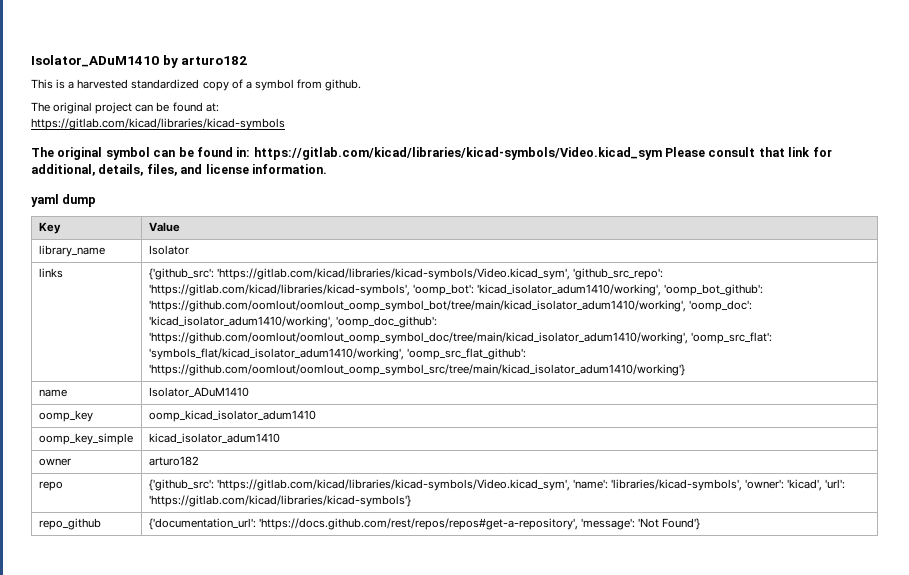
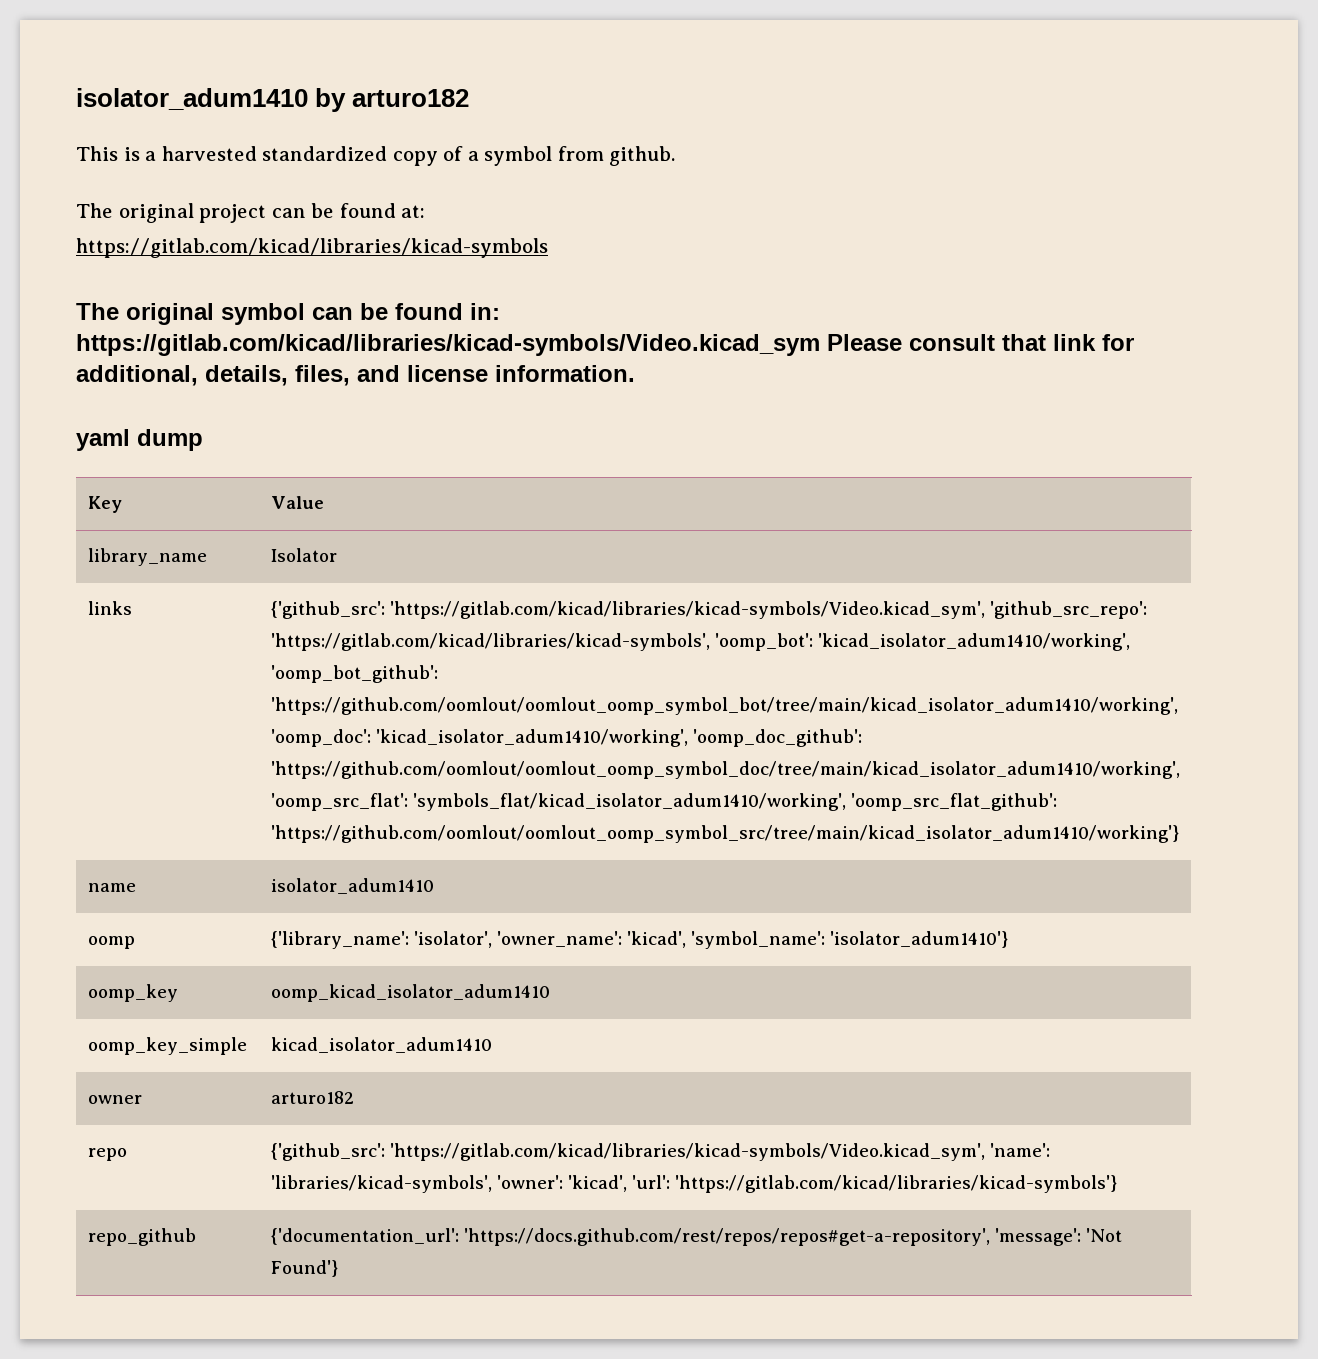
[31,55,159,67] Isolator_ADuM1410 -> [76,88,308,110] isolator_adum1410
[148,387,249,397] Isolator_ADuM1410 -> [270,878,434,894] [87,936,135,949] [270,931,1008,949] isolator_adum1410 // oomp | {'library_name': 'isolator', 'owner_name': 'kicad', 'symbol_name': 'isolator_adum1410'}

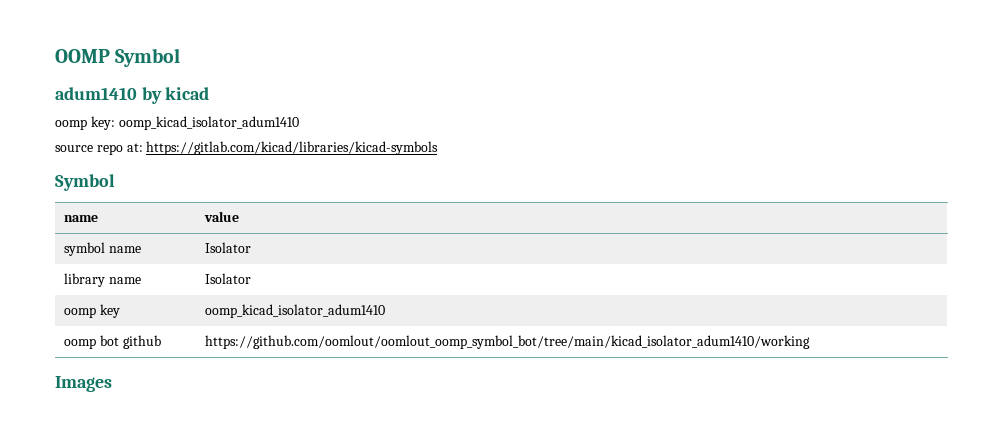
[76,88,470,112] [76,146,676,166] [76,203,396,223] isolator_adum1410 by arturo182 // This is a harvested standardized copy of a symbol from github. // The original project can be found -> [55,48,181,67] [55,87,210,104] [55,116,299,130] [55,144,123,155] OOMP Symbol // adum1410 by kicad // oomp key: oomp_kicad_isolator_adum1410 // source repo
(426, 211) // -> (143, 147) none
[76,303,500,325] [76,334,1134,356] [76,365,635,386] [76,429,203,451] [87,496,122,513] [270,496,324,509] [87,548,207,566] [270,548,337,562] [87,601,132,615] [270,601,1147,619] [270,633,1130,651] [270,665,438,683] [270,697,1178,715] [270,729,862,747] [270,761,1180,779] [270,793,1057,811] [270,825,1179,843] [87,883,136,892] [270,878,434,894] [87,936,135,949] [270,931,1008,949] [87,984,178,1002] [270,984,550,1002] [87,1037,247,1055] [270,1037,492,1053] [87,1095,142,1104] [270,1091,354,1104] [87,1148,127,1161] [270,1143,1050,1161] [270,1175,1117,1193] [87,1228,196,1246] [270,1228,1122,1246] [270,1260,338,1277] The original symbol can be found in: https://gitlab.com/kicad/libraries/kicad-symbols/Video.kicad_sym Please consult that link for additional, details, files, and license information. // yaml dump // Key | Value // library_name | Isolator // links | {'github_src': 'https://gitlab.com/kicad/libraries/kicad-symbols/Video.kicad_sym', 'github_src_repo': 'https://gitlab.com/kicad/libraries/kicad-symbols', 'oomp_bot': 'kicad_isolator_adum1410/working', 'oomp_bot_github': 'https://github.com/oomlout/oomlout_oomp_symbol_bot/tree/main/kicad_isolator_adum1410/working', 'oomp_doc': 'kicad_isolator_adum1410/working', 'oomp_doc_github': 'https://github.com/oomlout/oomlout_oomp_symbol_doc/tree/main/kicad_isolator_adum1410/working', 'oomp_src_flat': 'symbols_flat/kicad_isolator_adum1410/working', 'oomp_src_flat_github': 'https://github.com/oomlout/oomlout_oomp_symbol_src/tree/main/kicad_isolator_adum1410/working'} // name | isolator_adum1410 // oomp | {'library_name': 'isolator', 'owner_name': 'kicad', 'symbol_name': 'isolator_adum1410'} // oomp_key | oomp_kicad_isolator_adum1410 // oomp_key_simple | kicad_isolator_adum1410 // owner | arturo182 // repo | {'github_src': 'https://gitlab.com/kicad/libraries/kicad-symbols/Video.kicad_sym', 'name': 'libraries/kicad-symbols', 'owner': 'kicad', 'url': 'https://gitlab.com/kicad/libraries/kicad-symbols'} // repo_github | {'documentation_url': 'https://docs.github.com/rest/repos/repos#get-a-repository', 'message': 'Not Found'} -> [55,174,115,191] [64,215,99,222] [204,211,240,222] [64,242,141,256] [205,242,252,253] [64,273,141,287] [205,273,252,284] [64,304,120,318] [205,304,386,318] [64,335,161,349] [205,335,811,349] [55,376,112,392] Symbol // name | value // symbol name | Isolator // library name | Isolator // oomp key | oomp_kicad_isolator_adum1410 // oomp bot github | https://github.com/oomlout/oomlout_oomp_symbol_bot/tree/main/kicad_isolator_adum1410/working // Images

